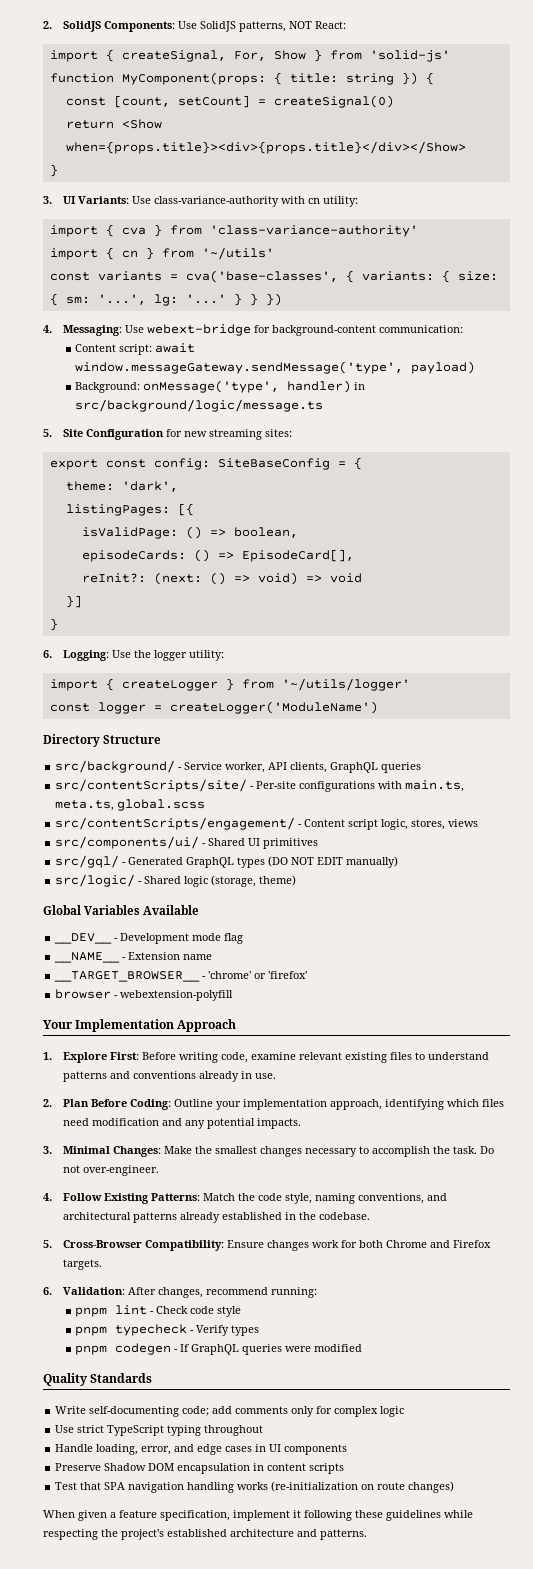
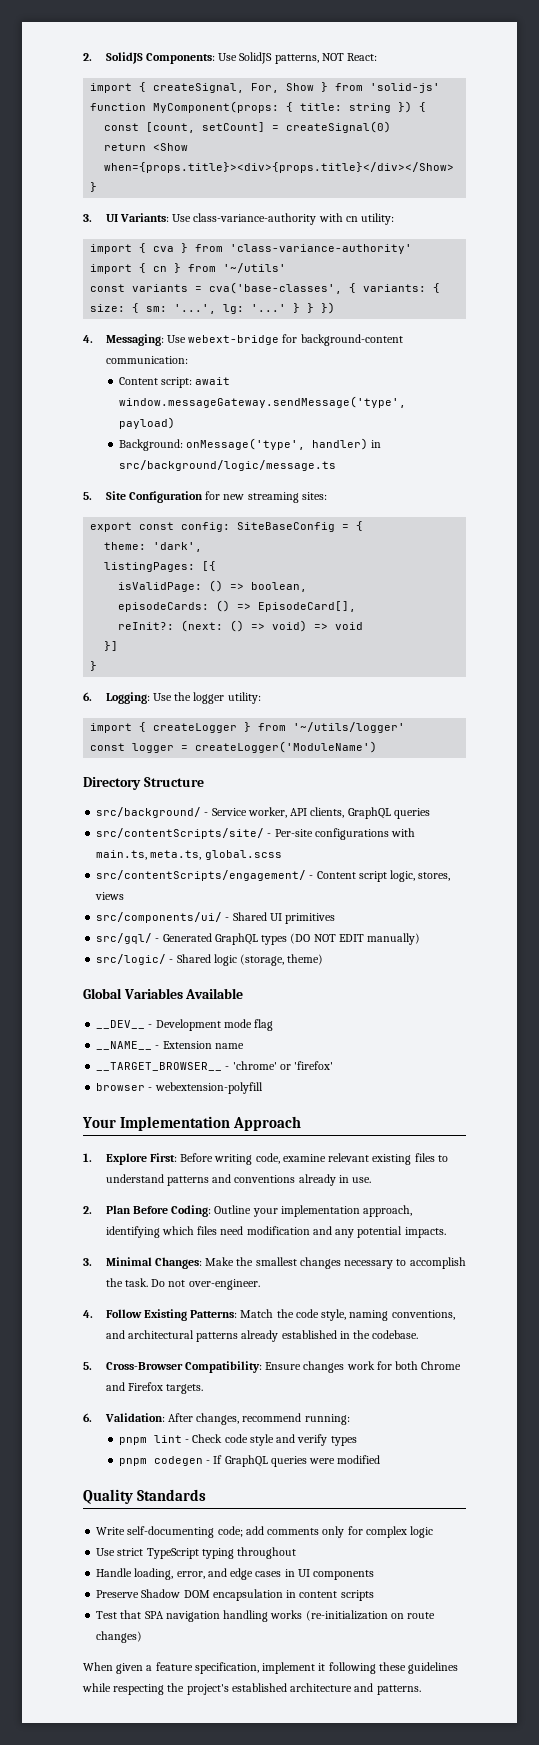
[75,1324,230,1336] // pnpm typecheck - Verify -> [276,1434,328,1446] and verify

